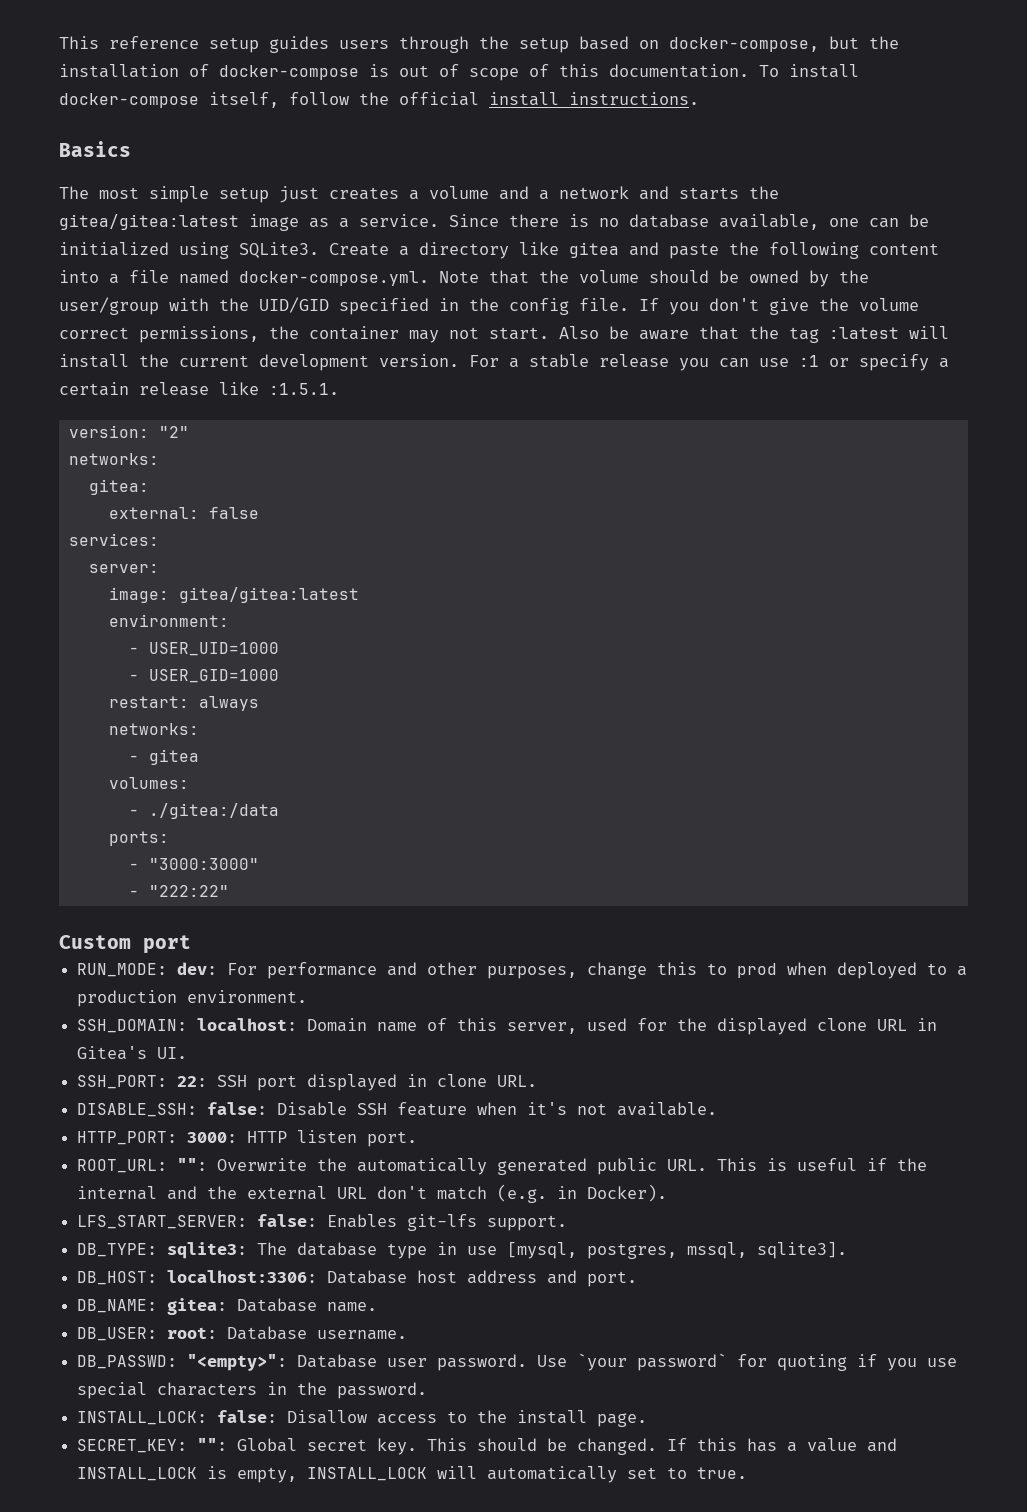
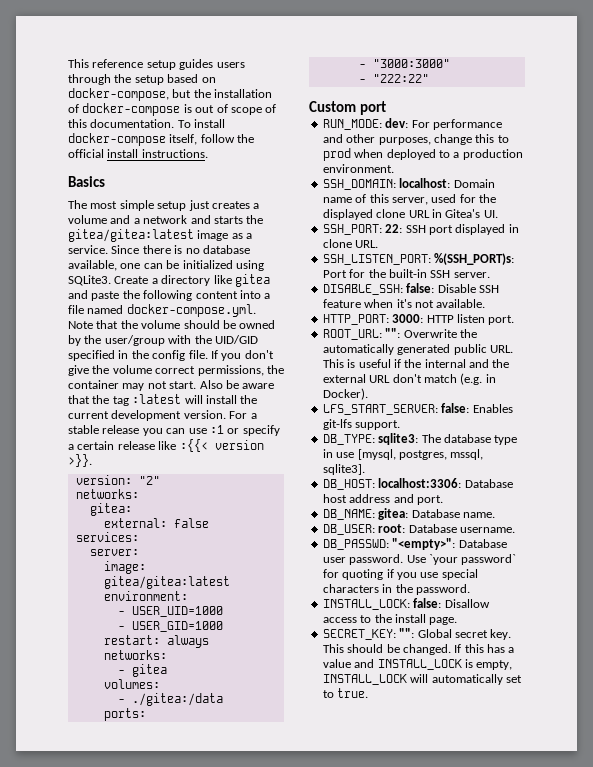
[269,383,339,395] :1.5.1. -> [179,439,264,452] [68,454,92,467] :{{< version >}}.
(538, 1081) none -> [322,253,515,265] [322,269,490,278] // SSH_LISTEN_PORT: %(SSH_PORT)s: Port for the built-in SSH server.

